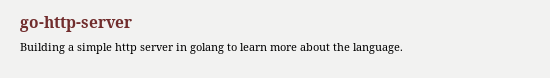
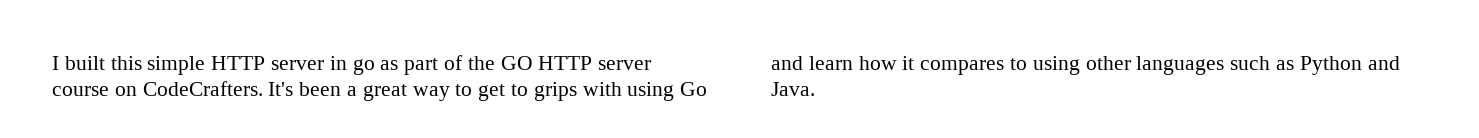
[20,16,132,32] [20,43,403,54] go-http-server // Building a simple http server in golang to learn more about the language. -> [52,55,652,75] [52,81,708,101] [771,56,1400,75] [771,82,815,96] I built this simple HTTP server in go as part of the GO HTTP server course on CodeCrafters. It's been a great way to get to grips with using Go and learn how it compares to using other languages such as Python and Java.

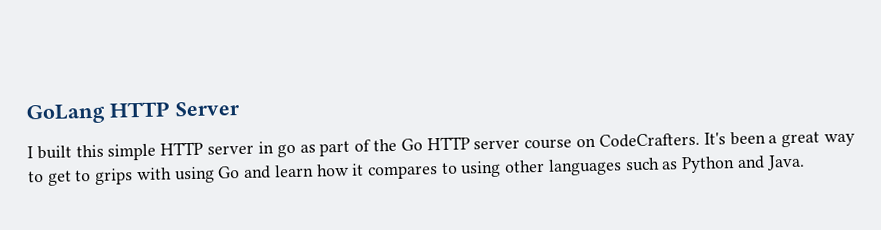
(52, 63) none -> [26,101,240,125] GoLang HTTP Server //
[500,56,533,70] GO -> [400,138,423,151] Go

